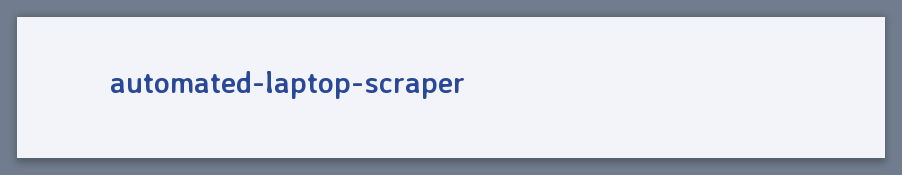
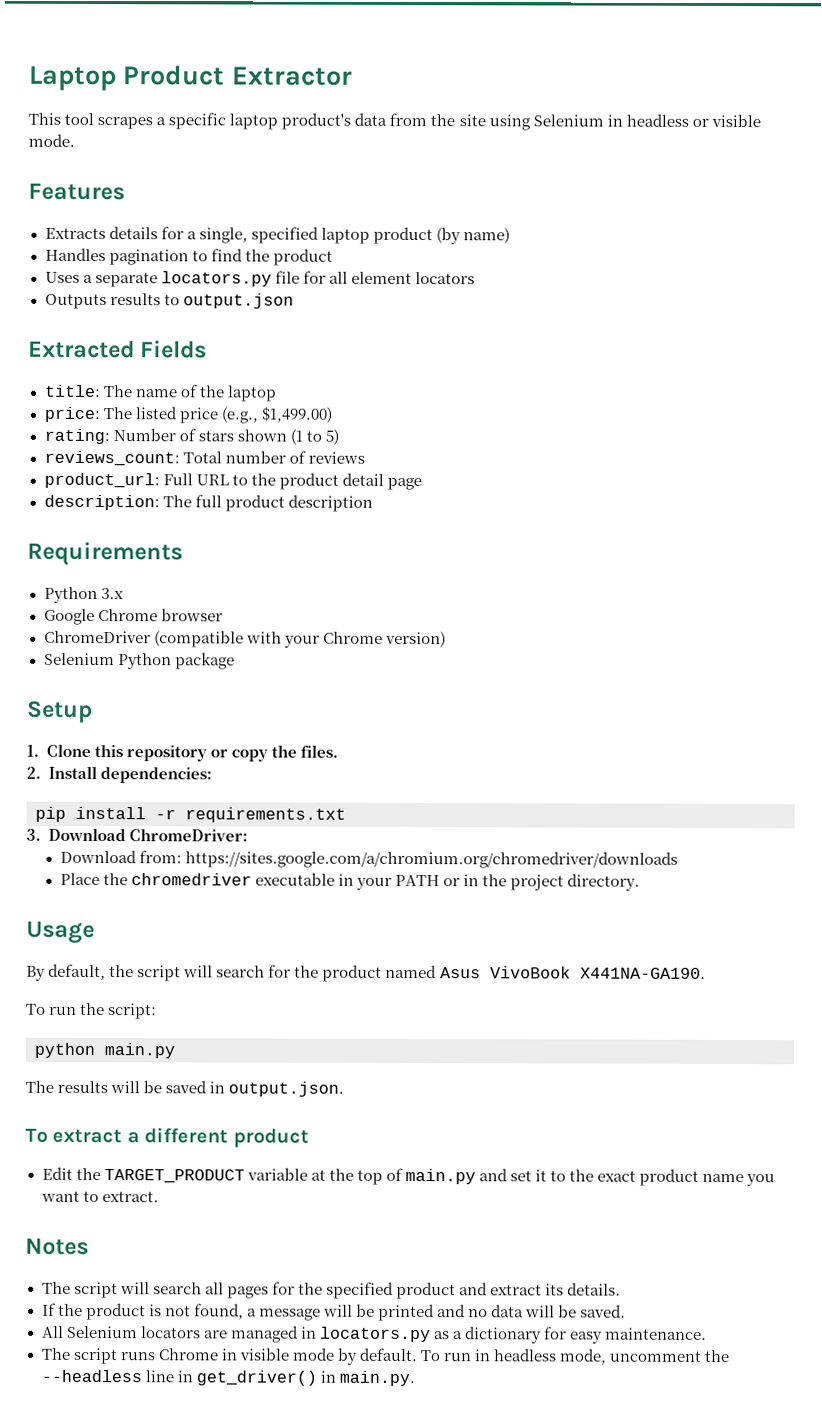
[110,71,465,99] automated-laptop-scraper -> [28,65,353,92] [28,112,761,131] [28,133,75,147] [28,182,125,201] [44,226,510,245] [44,247,333,266] [44,270,475,288] [44,293,294,310] [28,339,208,359] [43,384,277,402] [43,406,332,424] [43,428,339,445] [43,450,365,467] [43,472,422,491] [43,494,373,512] [27,541,183,566] [43,586,124,604] [43,608,223,626] [43,630,446,648] [43,652,235,670] [26,700,93,723] [26,743,338,762] [26,765,212,784] [35,806,346,823] [26,827,248,842] [59,849,678,869] [59,872,641,891] [26,920,95,944] [26,963,706,982] [26,1002,158,1020] [34,1042,175,1059] [25,1080,345,1097] [25,1127,309,1148] [41,1166,776,1187] [40,1190,159,1203] [25,1237,89,1255] [41,1281,622,1300] [41,1302,627,1322] [41,1325,708,1344] [40,1347,731,1365] [40,1369,415,1387] Laptop Product Extractor // This tool scrapes a specific laptop product's data from the site using Selenium in headless or visible mode. // Features // Extracts details for a single, specified laptop product (by name) // Handles pagination to find the product // Uses a separate locators.py file for all element locators // Outputs results to output.json // Extracted Fields // title: The name of the laptop // price: The listed price (e.g., $1,499.00) // rating: Number of stars shown (1 to 5) // reviews_count: Total number of reviews // product_url: Full URL to the product detail page // description: The full product description // Requirements // Python 3.x // Google Chrome browser // ChromeDriver (compatible with your Chrome version) // Selenium Python package // Setup // 1. Clone this repository or copy the files. // 2. Install dependencies: // pip install -r requirements.txt // 3. Download ChromeDriver: // Download from: https://sites.google.com/a/chromium.org/chromedriver/downloads // Place the chromedriver executable in your PATH or in the project directory. // Usage // By default, the script will search for the product named Asus VivoBook X441NA-GA190. // To run the script: // python main.py // The results will be saved in output.json. // To extract a different product // Edit the TARGET_PRODUCT variable at the top of main.py and set it to the exact product name you want to extract. // Notes // The script will search all pages for the specified product and extract its details. // If the product is not found, a message will be printed and no data will be saved. // All Selenium locators are managed in locators.py as a dictionary for easy maintenance. // The script runs Chrome in visible mode by default. To run in headless mode, uncomment the --headless line in get_driver() in main.py.

